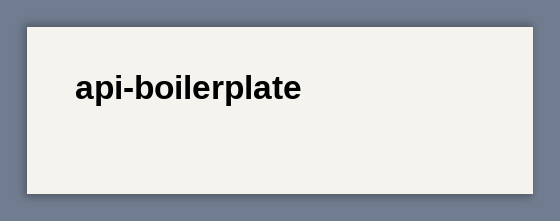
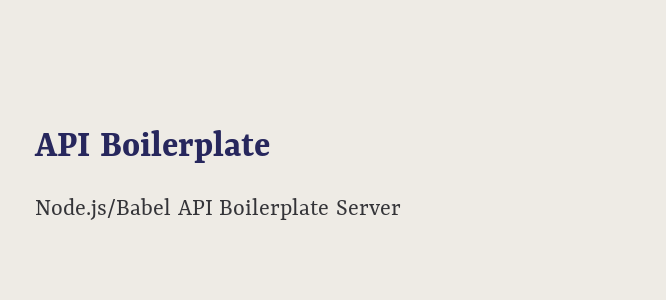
[75,75,302,106] api-boilerplate -> [34,130,271,163] [35,198,401,220] API Boilerplate // Node.js/Babel API Boilerplate Server

